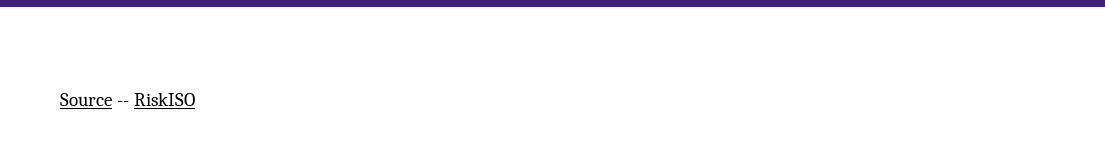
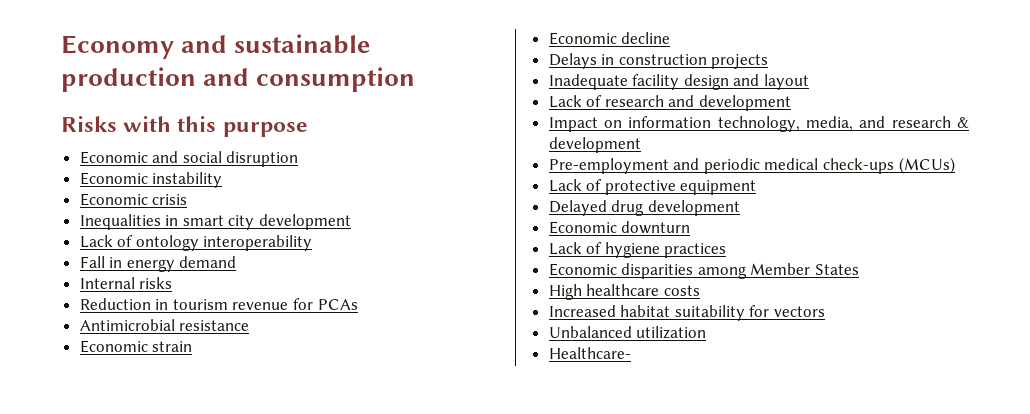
[60,92,196,106] Source -- RiskISO -> [61,34,371,59] [61,67,416,92] [61,116,308,137] [79,151,299,167] [79,172,223,188] [79,193,188,206] [79,214,352,230] [79,235,313,251] [79,256,237,272] [79,277,173,289] [79,298,358,310] [79,319,250,331] [79,340,193,353] [548,32,671,45] [548,53,769,69] [548,74,810,90] [548,95,792,111] [548,116,969,132] [548,137,641,153] [548,157,955,174] [548,179,757,195] [548,200,740,216] [548,221,691,234] [548,242,727,258] [548,263,860,279] [548,284,700,300] [548,305,826,321] [548,326,707,339] [548,347,631,359] Economy and sustainable production and consumption // Risks with this purpose // Economic and social disruption // Economic instability // Economic crisis // Inequalities in smart city development // Lack of ontology interoperability // Fall in energy demand // Internal risks // Reduction in tourism revenue for PCAs // Antimicrobial resistance // Economic strain // Economic decline // Delays in construction projects // Inadequate facility design and layout // Lack of research and development // Impact on information technology, media, and research & development // Pre-employment and periodic medical check-ups (MCUs) // Lack of protective equipment // Delayed drug development // Economic downturn // Lack of hygiene practices // Economic disparities among Member States // High healthcare costs // Increased habitat suitability for vectors // Unbalanced utilization // Healthcare-

